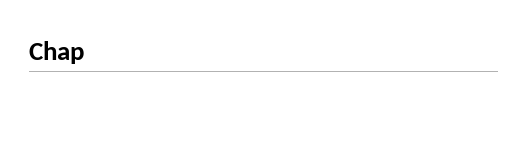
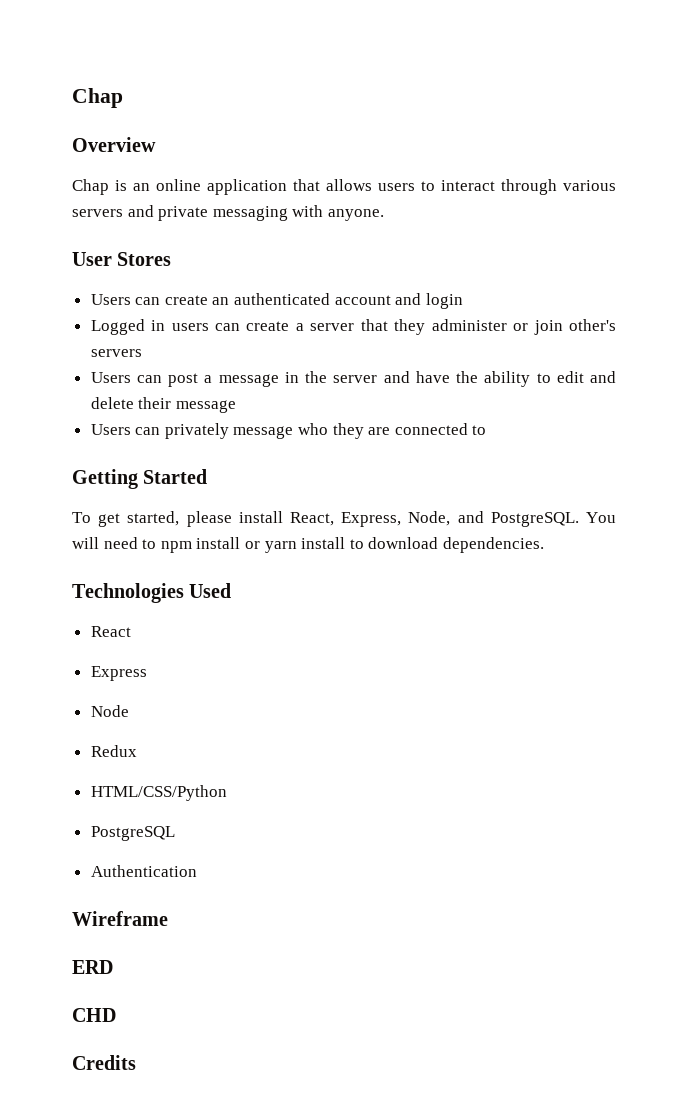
[29,41,84,64] Chap -> [72,88,123,108] [72,137,156,152] [72,179,616,195] [72,205,384,221] [72,252,172,266] [90,293,463,309] [90,319,616,335] [90,349,142,357] [90,371,616,387] [90,397,236,413] [90,423,487,439] [72,469,208,489] [72,511,616,527] [72,537,544,553] [72,583,232,603] [90,626,131,637] [90,666,147,681] [90,705,129,717] [90,745,137,757] [90,785,227,801] [90,826,175,841] [90,865,197,877] [72,911,168,926] [72,960,113,974] [72,1008,116,1022] [72,1055,136,1070] Chap // Overview // Chap is an online application that allows users to interact through various servers and private messaging with anyone. // User Stores // Users can create an authenticated account and login // Logged in users can create a server that they administer or join other's servers // Users can post a message in the server and have the ability to edit and delete their message // Users can privately message who they are connected to // Getting Started // To get started, please install React, Express, Node, and PostgreSQL. You will need to npm install or yarn install to download dependencies. // Technologies Used // React // Express // Node // Redux // HTML/CSS/Python // PostgreSQL // Authentication // Wireframe // ERD // CHD // Credits

